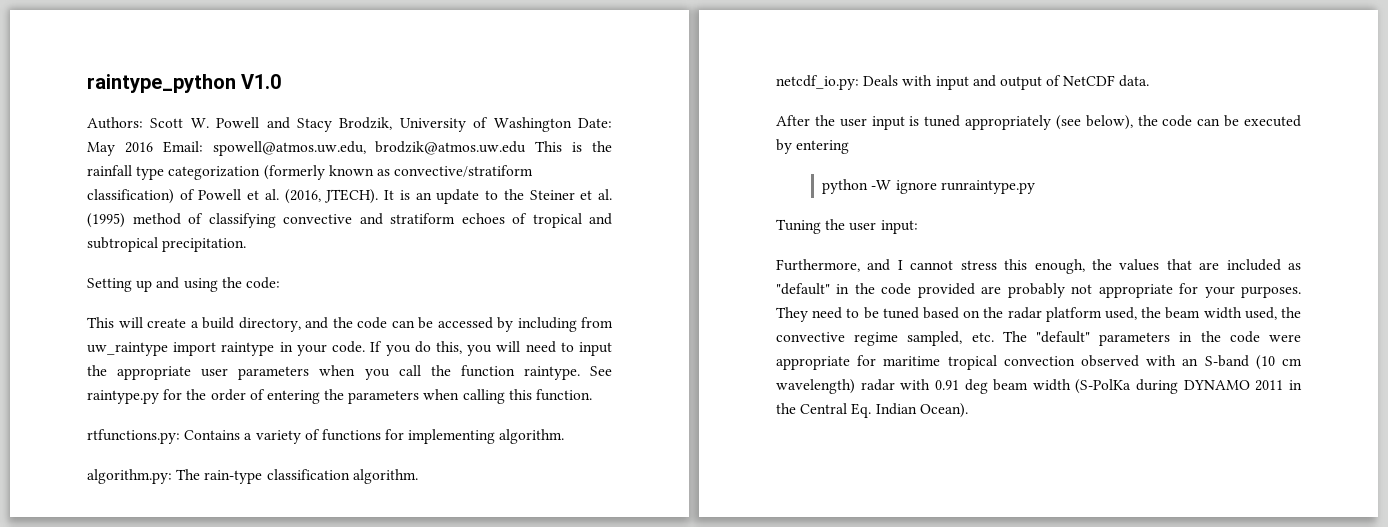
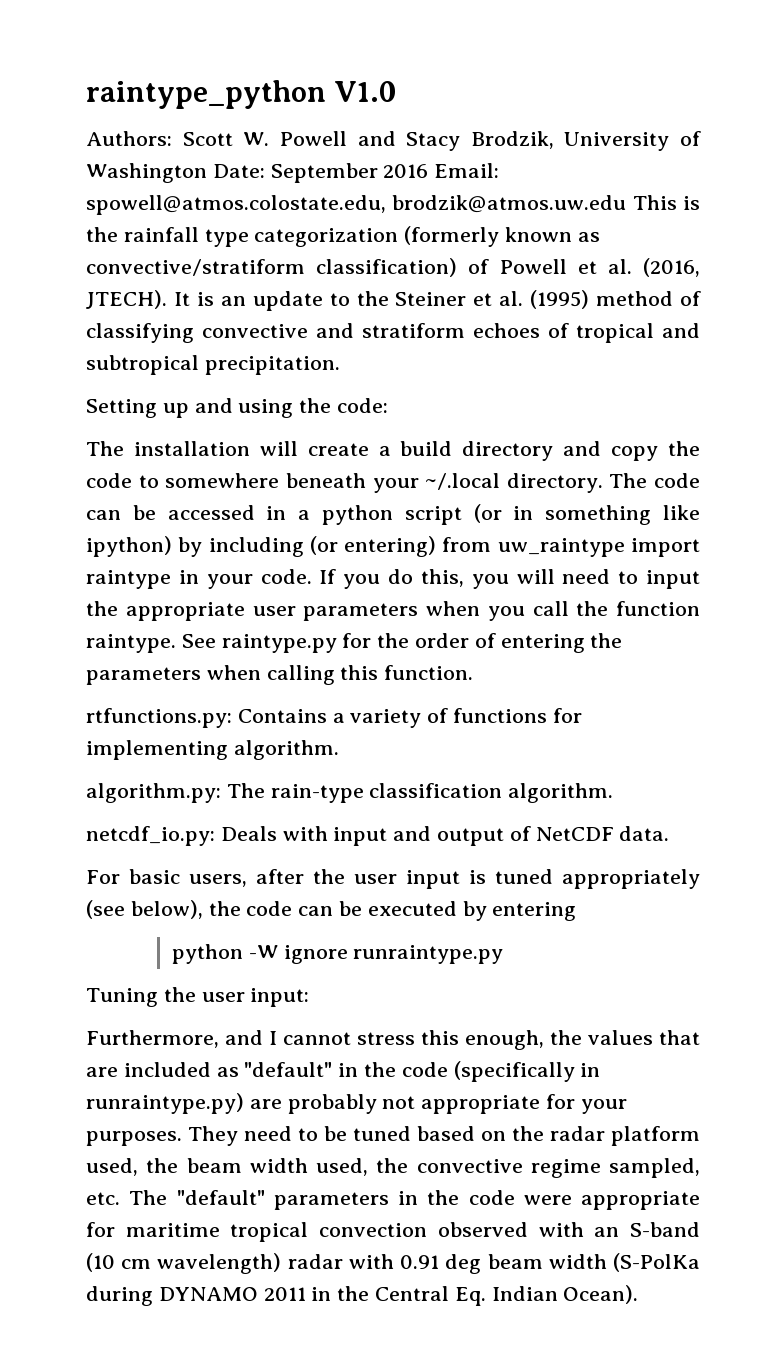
[87,142,115,156] May -> [270,163,378,183] September
[212,141,366,156] spowell@atmos.uw.edu, -> [86,195,386,215] spowell@atmos.colostate.edu,
[87,317,114,328] This -> [86,441,250,456] The installation
[238,317,577,332] directory, and the code can be accessed by including -> [462,441,701,461] [86,473,700,493] [86,504,700,525] [86,536,437,557] directory and copy the code to somewhere beneath your ~/.local directory. The code can be accessed in a python script (or in something like ipython) by including (or entering)
[776,115,810,126] After -> [86,869,304,887] For basic users, after
[917,283,975,298] provided -> [453,1061,601,1082] [86,1093,244,1114] (specifically in runraintype.py)

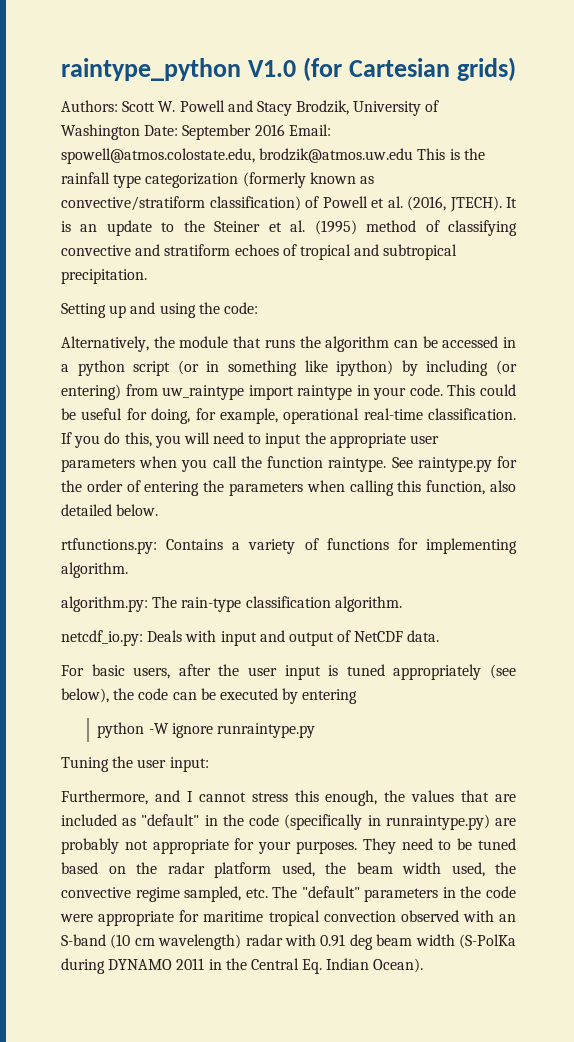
(397, 91) none -> [302,57,516,81] (for Cartesian grids)
[86,441,701,461] [86,473,700,493] The installation will create a build directory and copy the code to somewhere beneath your ~/.local directory. The code -> [61,336,390,352] Alternatively, the module that runs the algorithm
(312, 576) none -> [447,384,516,396] [61,408,516,424] This could be useful for doing, for example, operational real-time classification.
[384,665,474,680] function. -> [426,480,516,495] [61,504,159,516] function, also detailed below.

